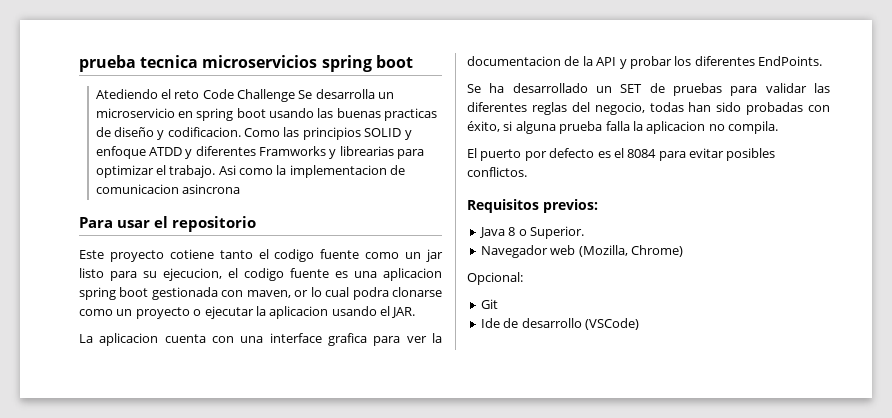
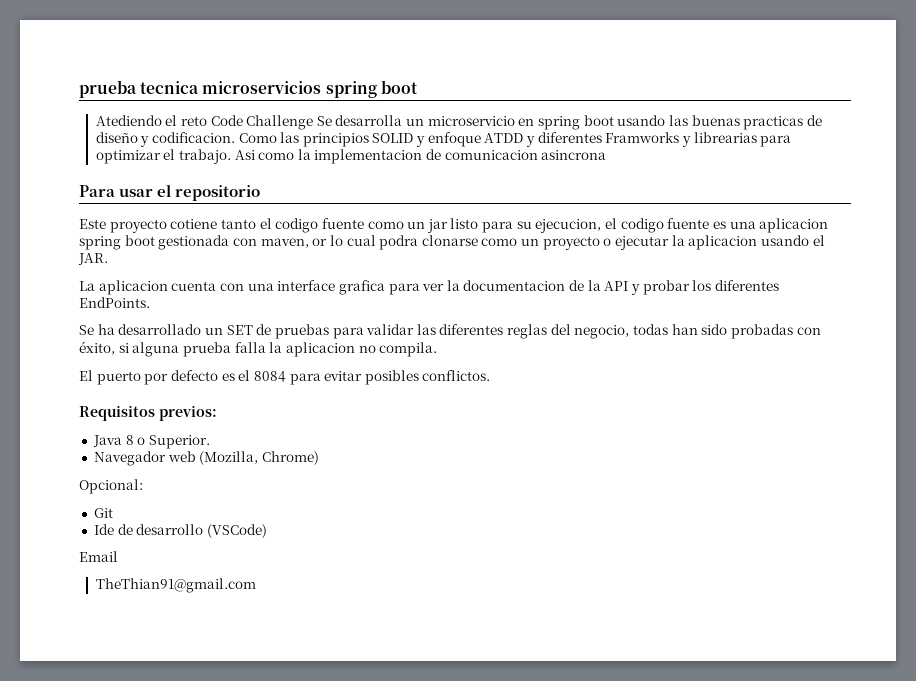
(639, 324) none -> [79,551,118,562] [95,578,256,593] // Email // TheThian91@gmail.com

